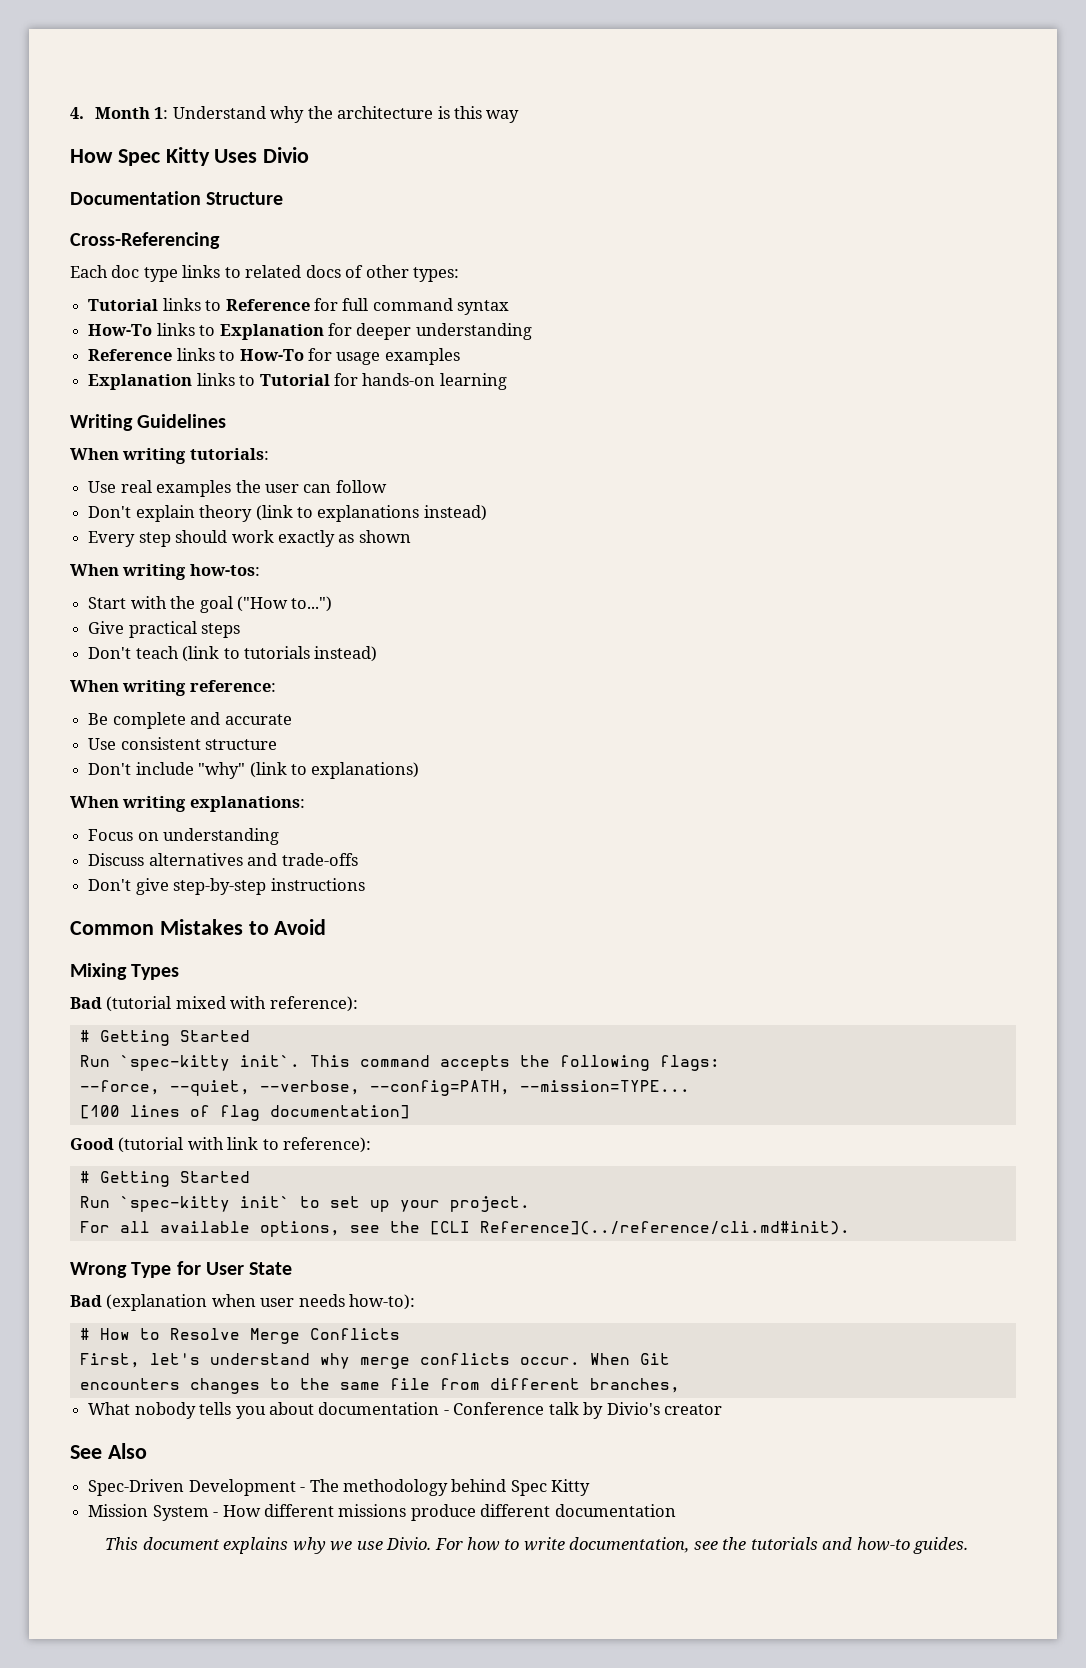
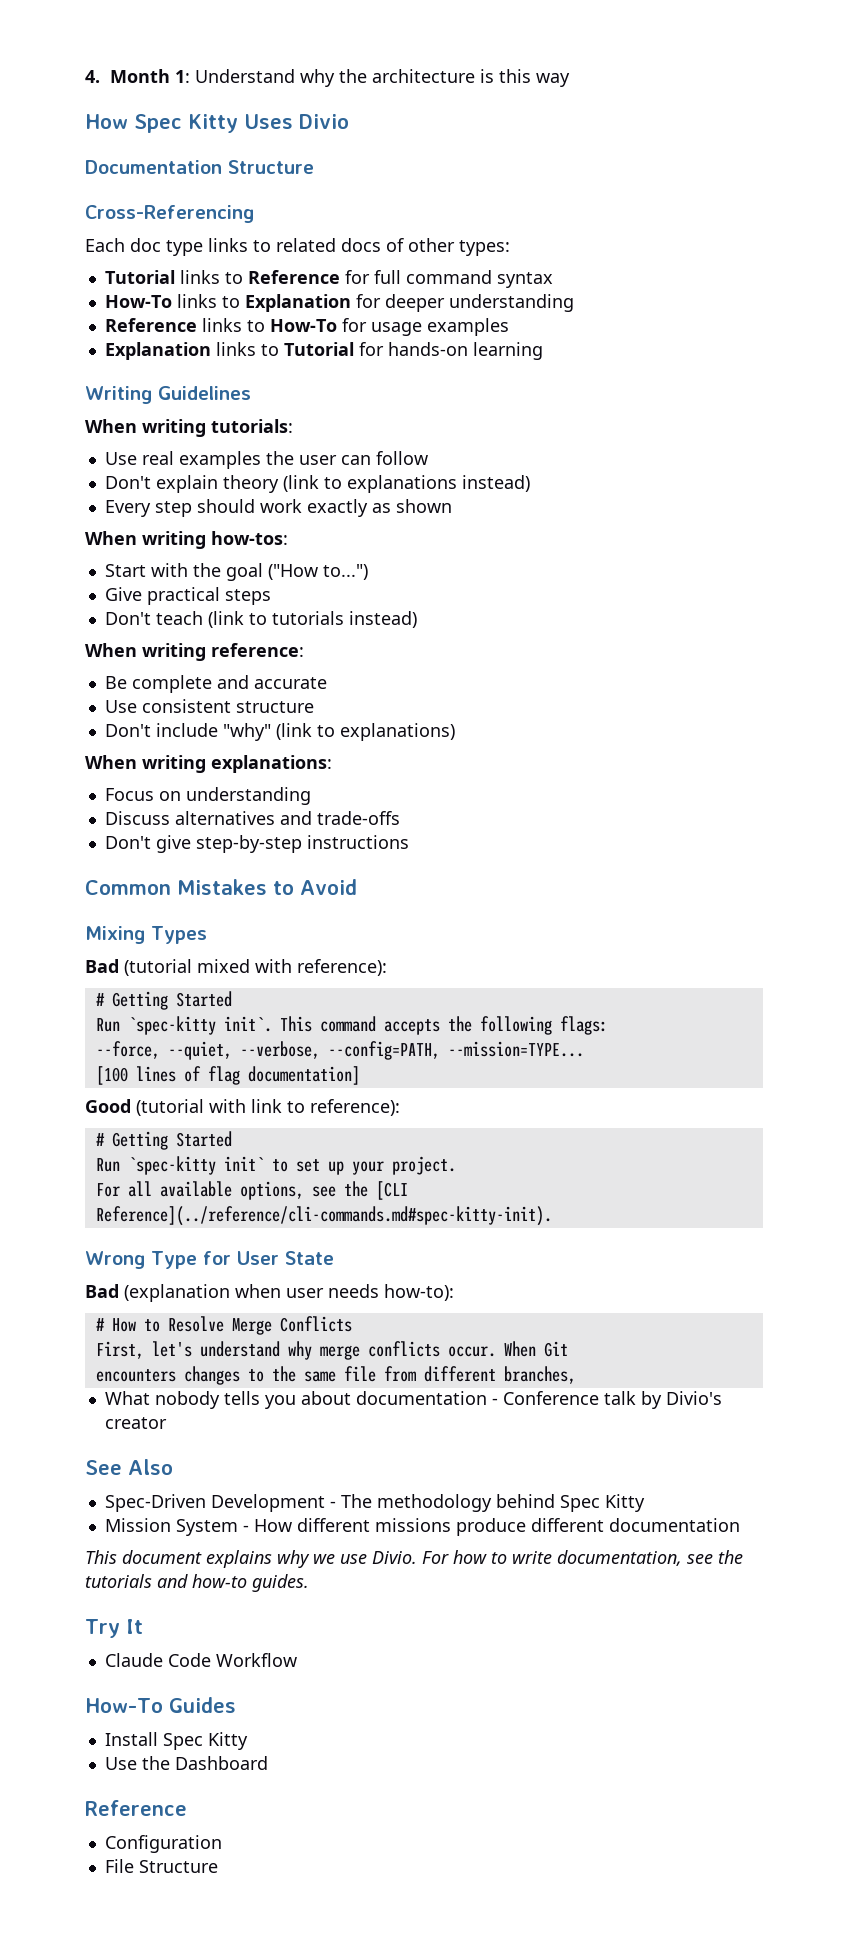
[479,1221,850,1235] Reference](../reference/cli.md#init). -> [95,1206,552,1226] Reference](../reference/cli-commands.md#spec-kitty-init).
(969, 1545) none -> [85,1619,143,1638] [104,1653,297,1667] [85,1697,236,1713] [104,1732,248,1750] [104,1756,268,1770] [85,1800,187,1816] [104,1835,222,1853] [104,1859,218,1873] // Try It // Claude Code Workflow // How-To Guides // Install Spec Kitty // Use the Dashboard // Reference // Configuration // File Structure

